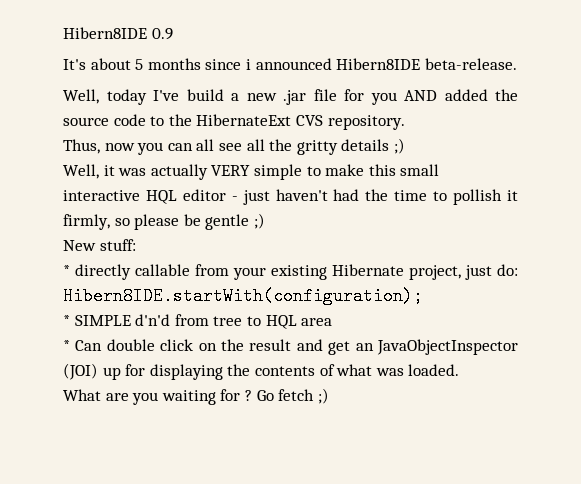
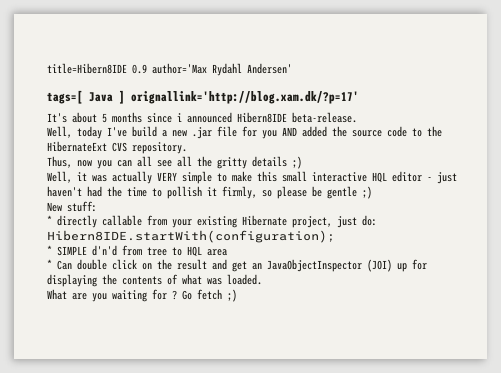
[63,27,147,39] Hibern8IDE -> [47,63,127,74] title=Hibern8IDE
(173, 34) none -> [152,63,292,76] [47,90,359,104] author='Max Rydahl Andersen' // tags=[ Java ] orignallink='http://blog.xam.dk/?p=17'

